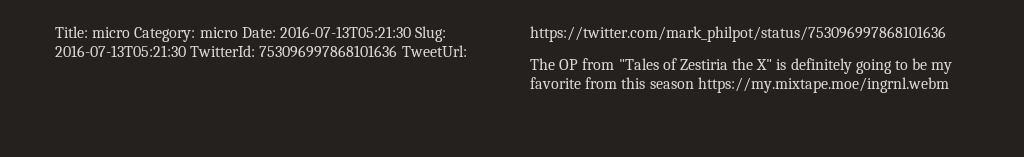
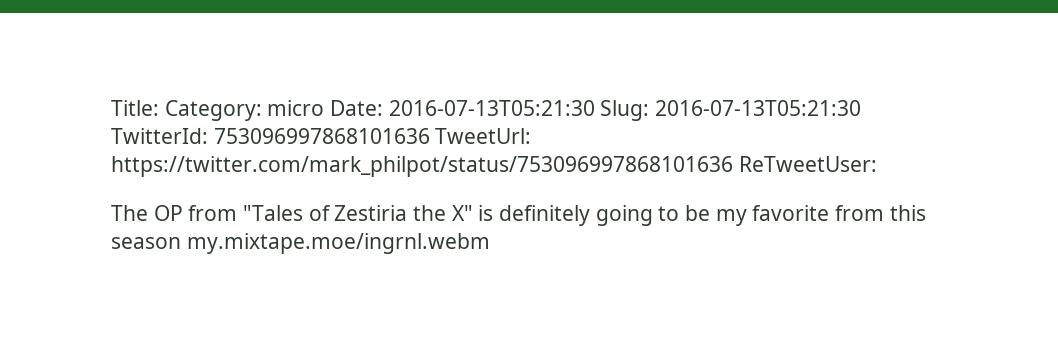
[92,27,131,38] micro -> (159, 108) none
(946, 34) none -> [738,156,877,172] ReTweetUser:
[697,77,949,93] https://my.mixtape.moe/ingrnl.webm -> [186,233,490,254] my.mixtape.moe/ingrnl.webm

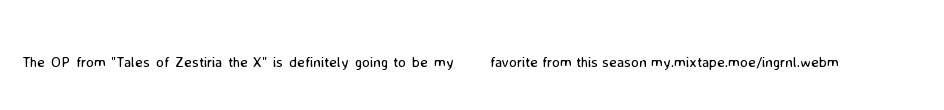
[111,100,862,121] [111,128,532,144] [111,156,877,177] Title: Category: micro Date: 2016-07-13T05:21:30 Slug: 2016-07-13T05:21:30 TwitterId: 753096997868101636 TweetUrl: https://twitter.com/mark_philpot/status/753096997868101636 ReTweetUser: // -> (22, 62) none

